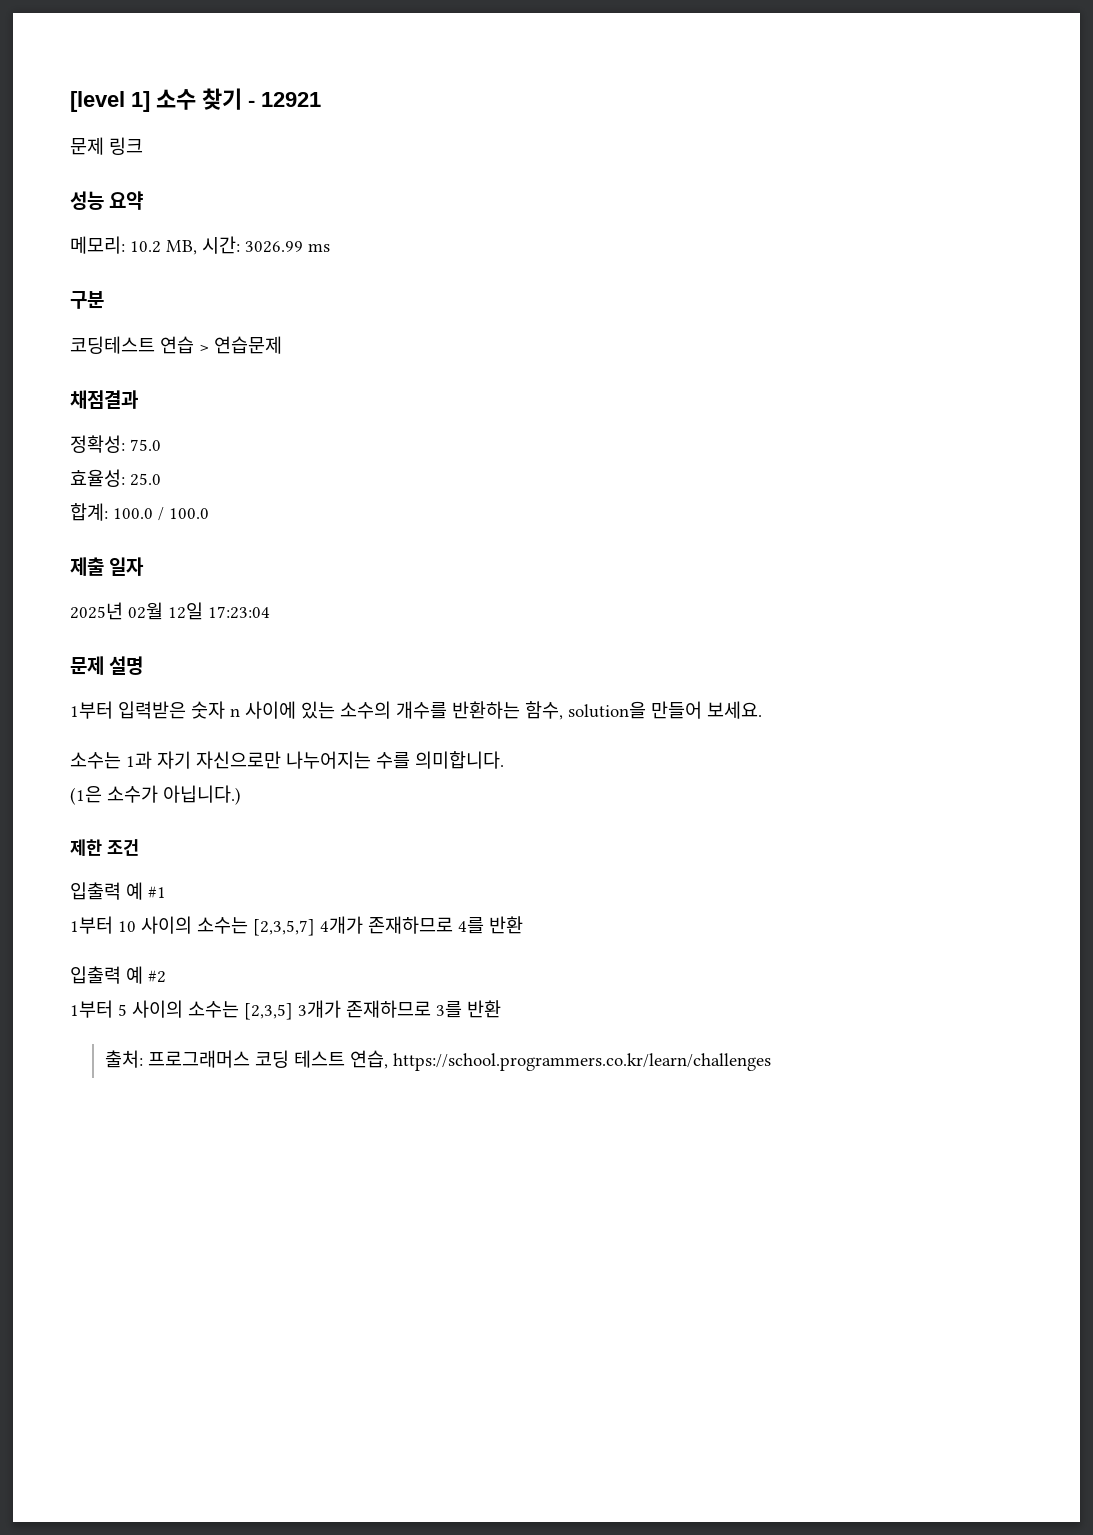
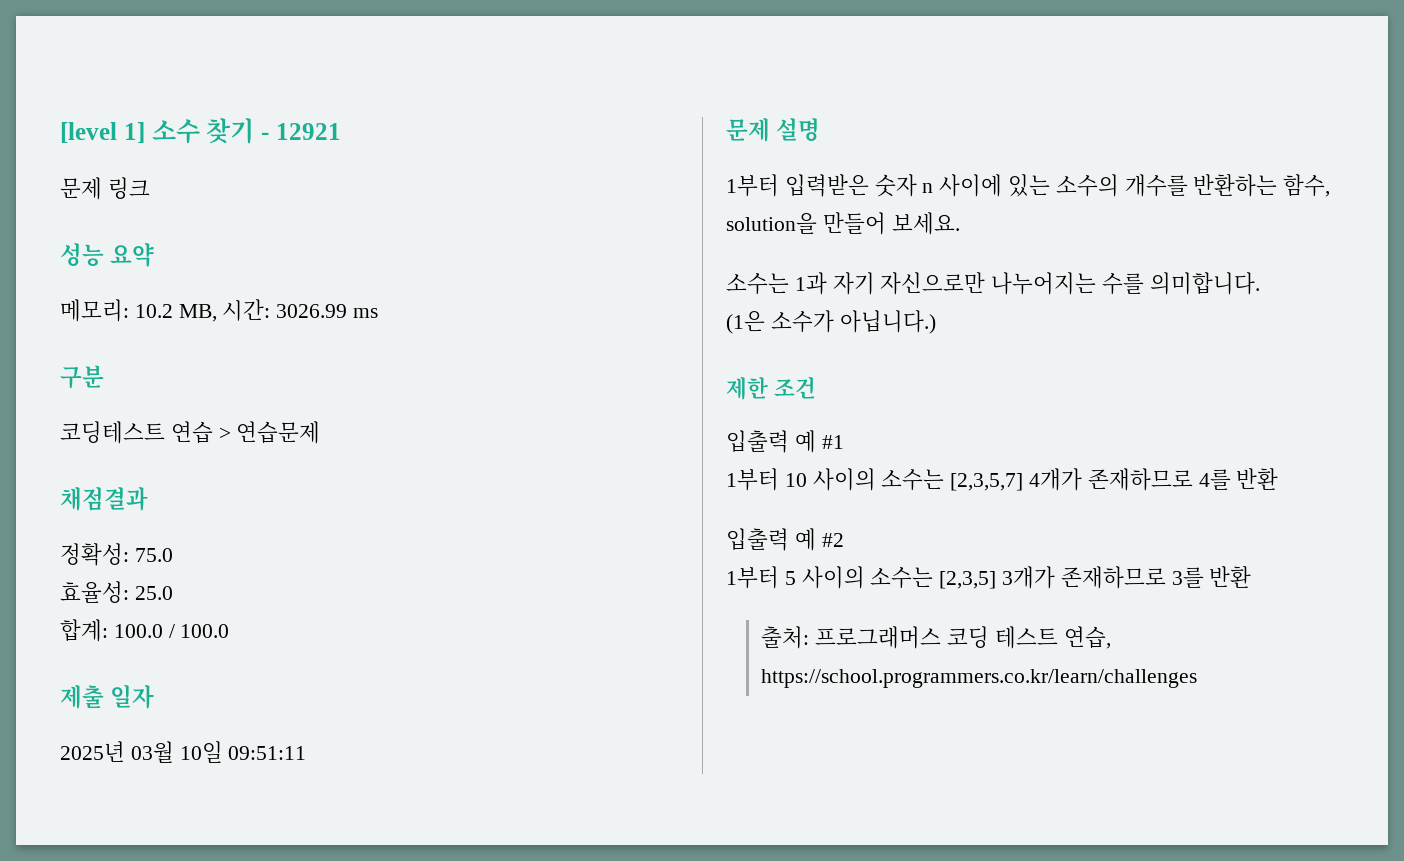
[128,602,270,620] 02월 12일 17:23:04 -> [130,741,307,763] 03월 10일 09:51:11

